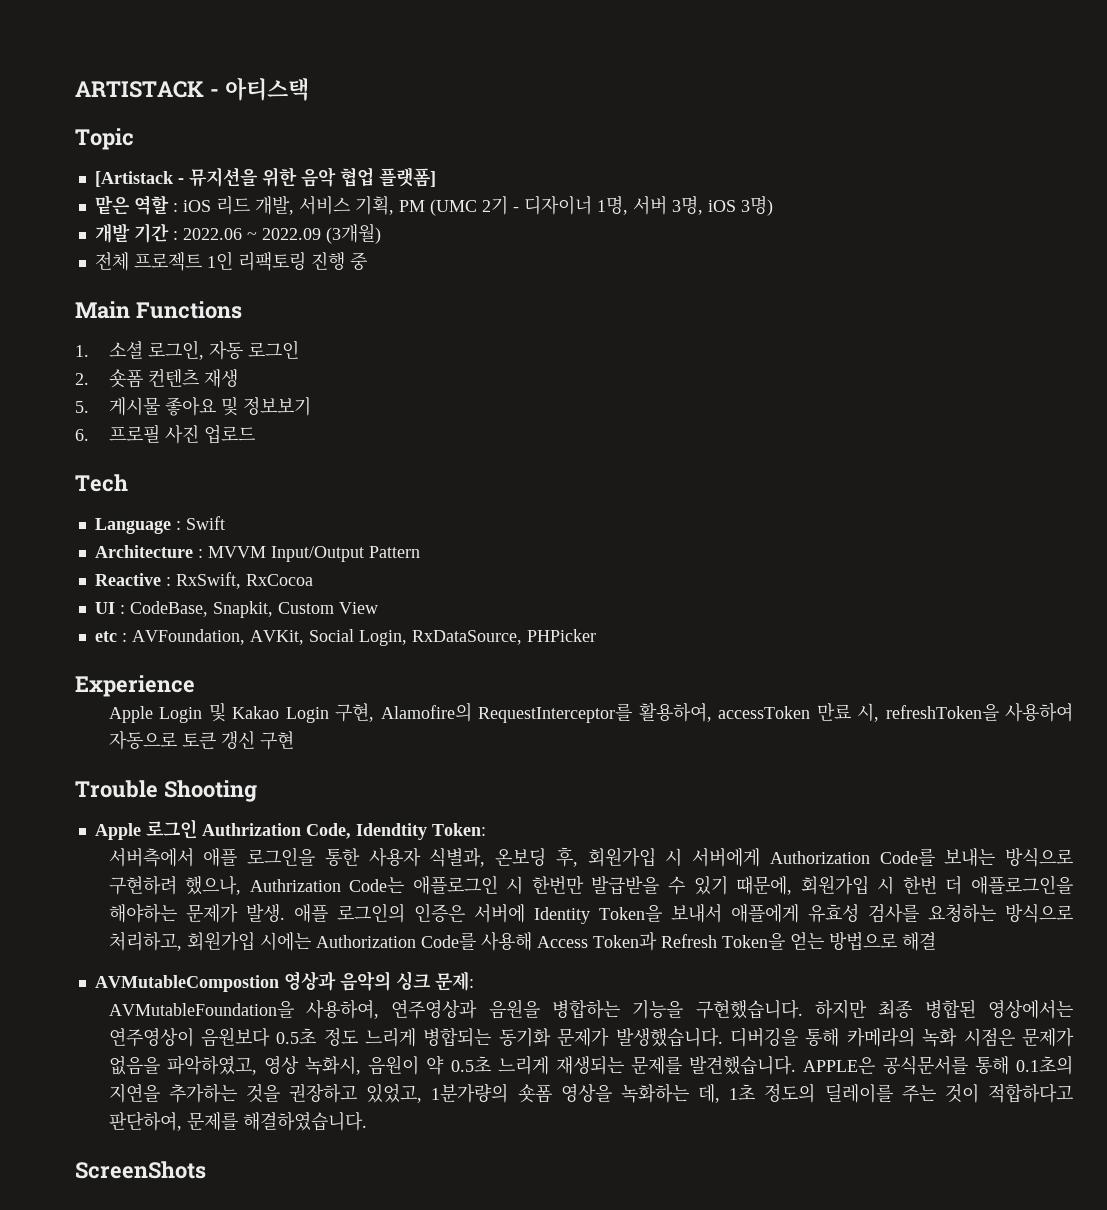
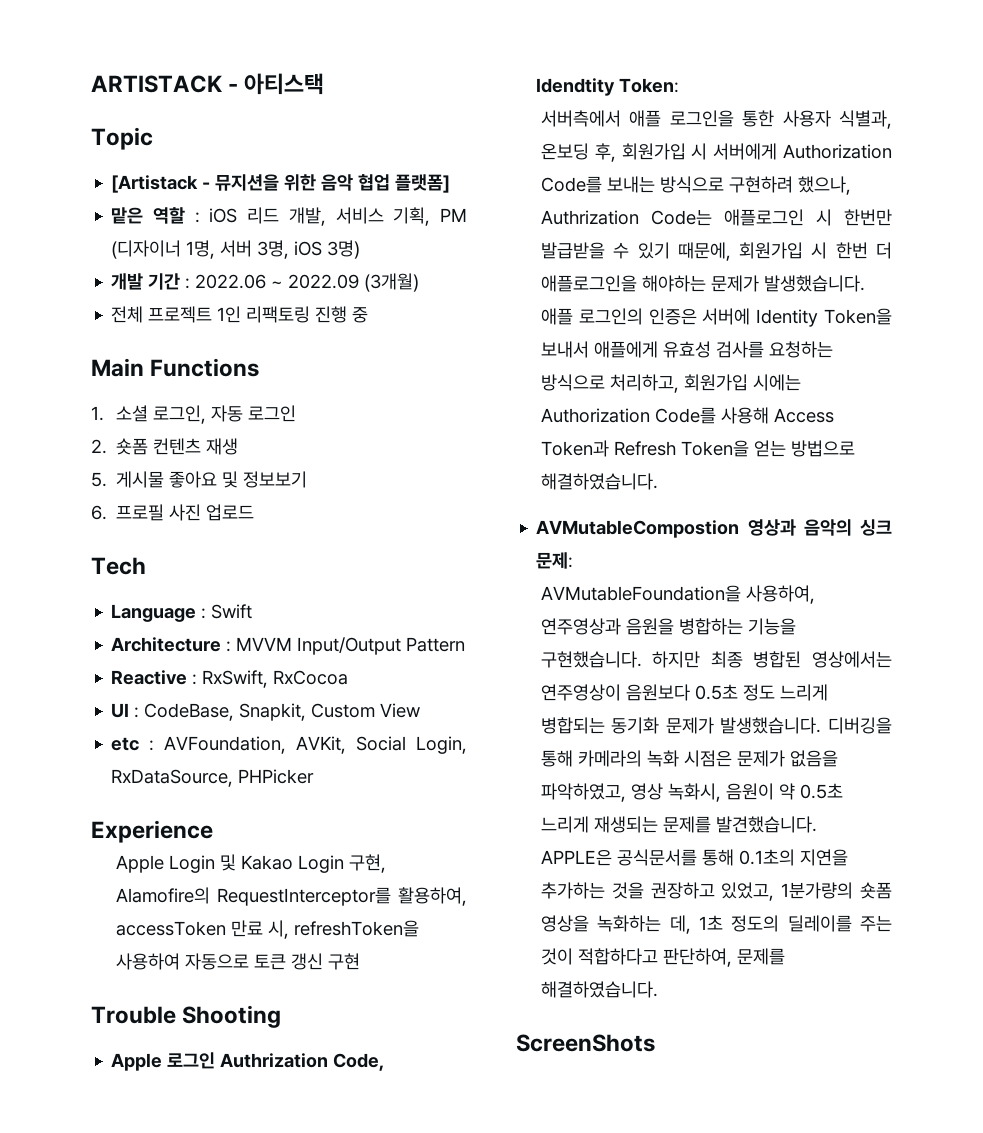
[429,195,592,216] (UMC 2기 - 디자이너 -> [111,240,182,259] (디자이너
[245,904,285,922] 발생. -> [763,275,865,292] 발생했습니다.
[901,932,936,951] 해결 -> [540,473,658,490] 해결하였습니다.

